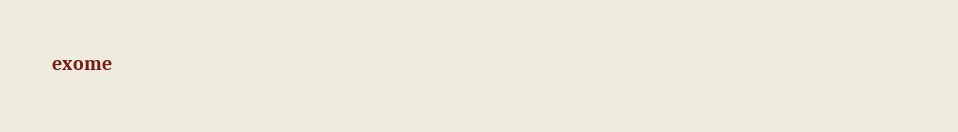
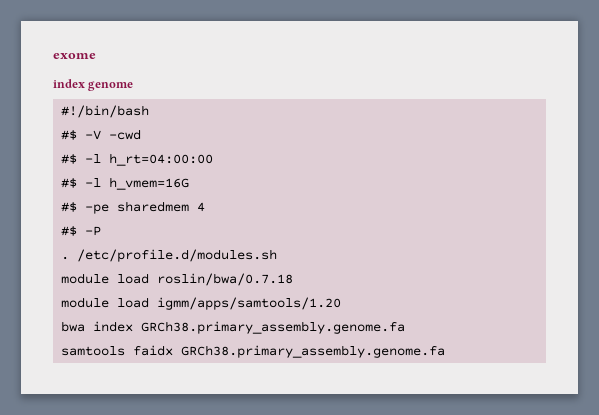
(112, 65) none -> [53,79,134,91] [60,105,149,118] [60,129,141,140] [60,153,213,166] [60,177,189,190] [60,201,205,214] [60,226,101,236] [60,249,277,262] [60,273,293,286] [60,297,341,310] [60,321,405,334] [60,345,445,358] // index genome // #!/bin/bash // #$ -V -cwd // #$ -l h_rt=04:00:00 // #$ -l h_vmem=16G // #$ -pe sharedmem 4 // #$ -P // . /etc/profile.d/modules.sh // module load roslin/bwa/0.7.18 // module load igmm/apps/samtools/1.20 // bwa index GRCh38.primary_assembly.genome.fa // samtools faidx GRCh38.primary_assembly.genome.fa

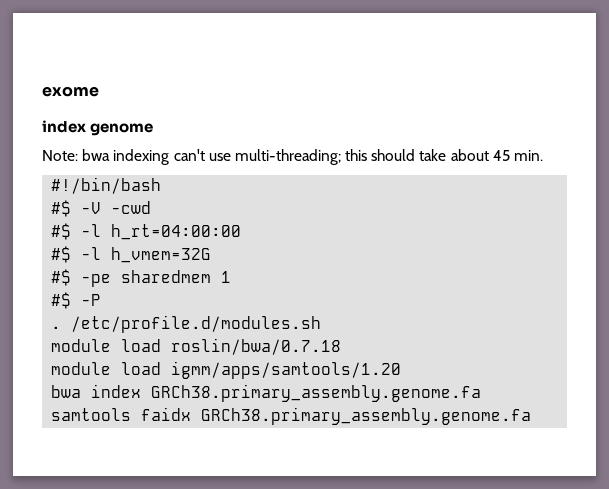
(134, 86) none -> [42,149,544,165] // Note: bwa indexing can't use multi-threading; this should take about 45 min.
[108,177,189,190] h_vmem=16G -> [111,247,212,263] h_vmem=32G
[196,202,205,212] 4 -> [221,271,232,283] 1

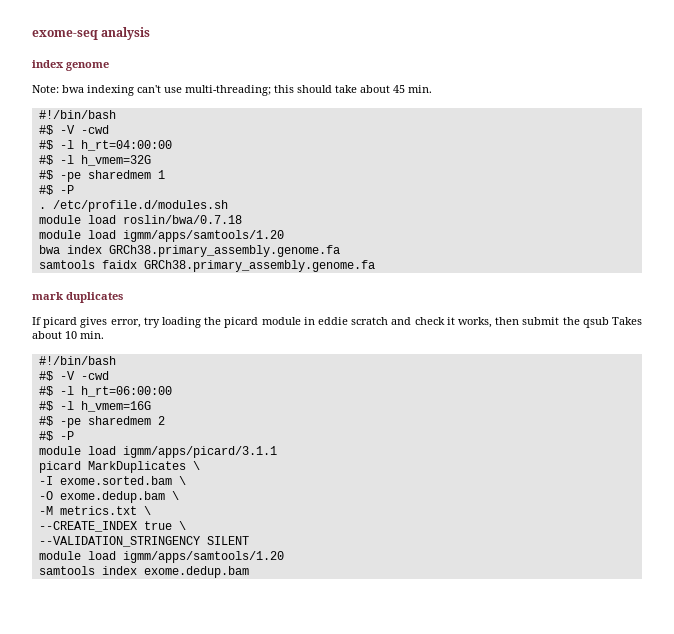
[42,86,99,97] exome -> [32,27,151,40] exome-seq analysis
(532, 416) none -> [32,292,123,303] [32,317,642,328] [32,331,104,339] [38,356,116,365] [38,371,109,381] [38,386,172,397] [38,401,151,412] [38,416,165,428] [38,431,74,441] [38,446,277,458] [38,461,200,473] [38,476,186,485] [38,491,179,503] [38,506,151,515] [38,521,186,532] [38,536,249,547] [38,551,284,563] [38,566,249,578] // mark duplicates // If picard gives error, try loading the picard module in eddie scratch and check it works, then submit the qsub Takes about 10 min. // #!/bin/bash // #$ -V -cwd // #$ -l h_rt=06:00:00 // #$ -l h_vmem=16G // #$ -pe sharedmem 2 // #$ -P // module load igmm/apps/picard/3.1.1 // picard MarkDuplicates \ // -I exome.sorted.bam \ // -O exome.dedup.bam \ // -M metrics.txt \ // --CREATE_INDEX true \ // --VALIDATION_STRINGENCY SILENT // module load igmm/apps/samtools/1.20 // samtools index exome.dedup.bam

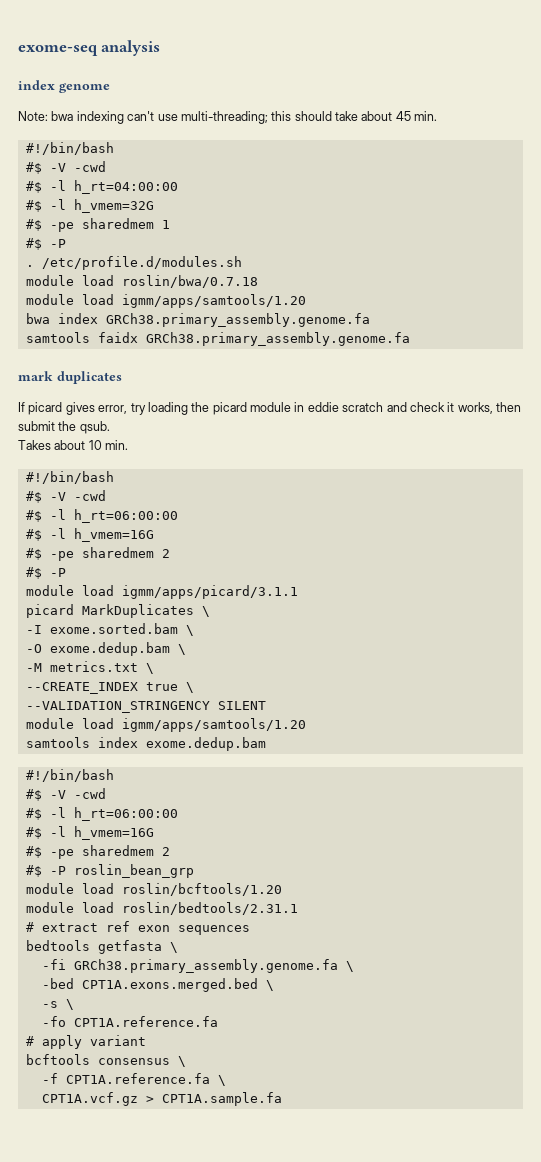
[582,317,609,328] qsub -> [79,421,110,434] qsub. //
(249, 572) none -> [25,769,114,782] [25,788,106,801] [25,807,178,821] [25,826,154,840] [25,845,170,859] [25,864,194,878] [25,883,282,896] [25,902,298,915] [25,921,250,935] [25,940,178,954] [41,959,354,973] [41,978,274,992] [41,999,74,1010] [41,1016,218,1027] [25,1035,146,1049] [25,1054,186,1067] [41,1073,226,1086] [41,1092,282,1106] // #!/bin/bash // #$ -V -cwd // #$ -l h_rt=06:00:00 // #$ -l h_vmem=16G // #$ -pe sharedmem 2 // #$ -P roslin_bean_grp // module load roslin/bcftools/1.20 // module load roslin/bedtools/2.31.1 // # extract ref exon sequences // bedtools getfasta \ // -fi GRCh38.primary_assembly.genome.fa \ // -bed CPT1A.exons.merged.bed \ // -s \ // -fo CPT1A.reference.fa // # apply variant // bcftools consensus \ // -f CPT1A.reference.fa \ // CPT1A.vcf.gz > CPT1A.sample.fa

